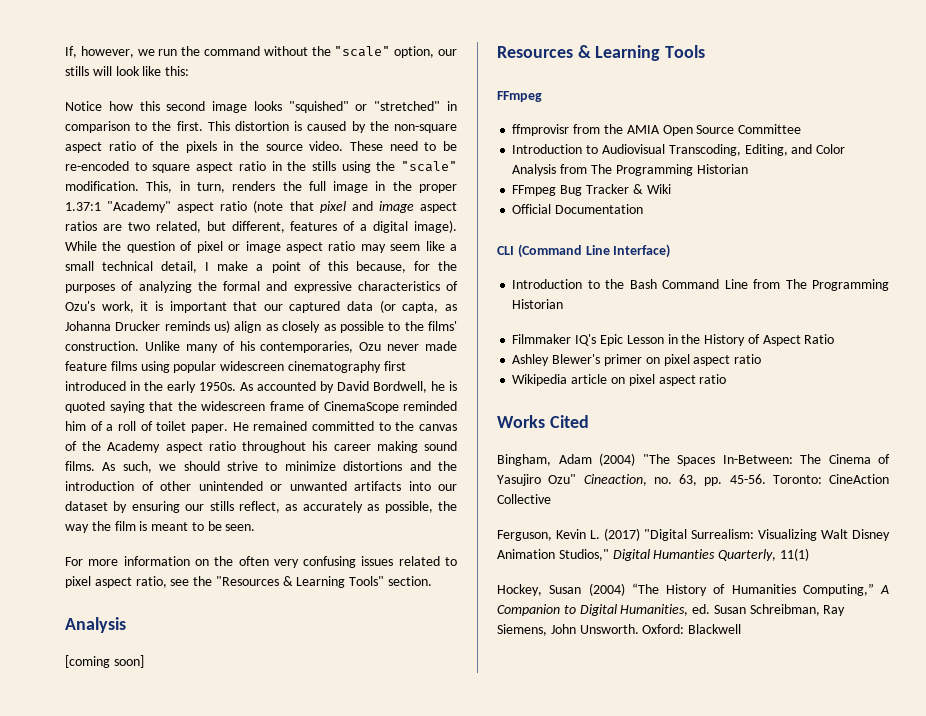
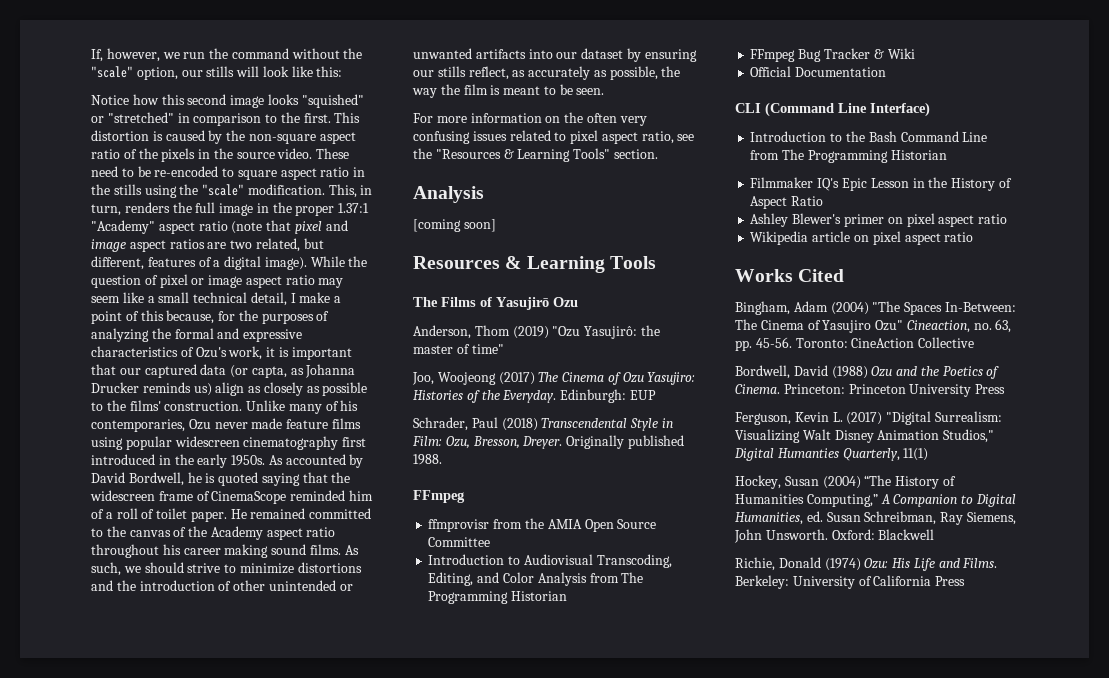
(706, 51) none -> [413,297,578,310] [413,325,660,339] [413,344,504,354] [412,372,696,385] [413,389,656,403] [413,417,673,431] [412,435,684,449] [413,454,442,465] // The Films of Yasujirō Ozu // Anderson, Thom (2019) "Ozu Yasujirô: the master of time" // Joo, Woojeong (2017) The Cinema of Ozu Yasujiro: Histories of the Everyday. Edinburgh: EUP // Schrader, Paul (2018) Transcendental Style in Film: Ozu, Bresson, Dreyer. Originally published 1988.
(551, 499) none -> [735,365,1000,379] [735,384,1006,397] // Bordwell, David (1988) Ozu and the Poetics of Cinema. Princeton: Princeton University Press
(742, 629) none -> [735,557,998,571] [735,575,966,589] // Richie, Donald (1974) Ozu: His Life and Films. Berkeley: University of California Press

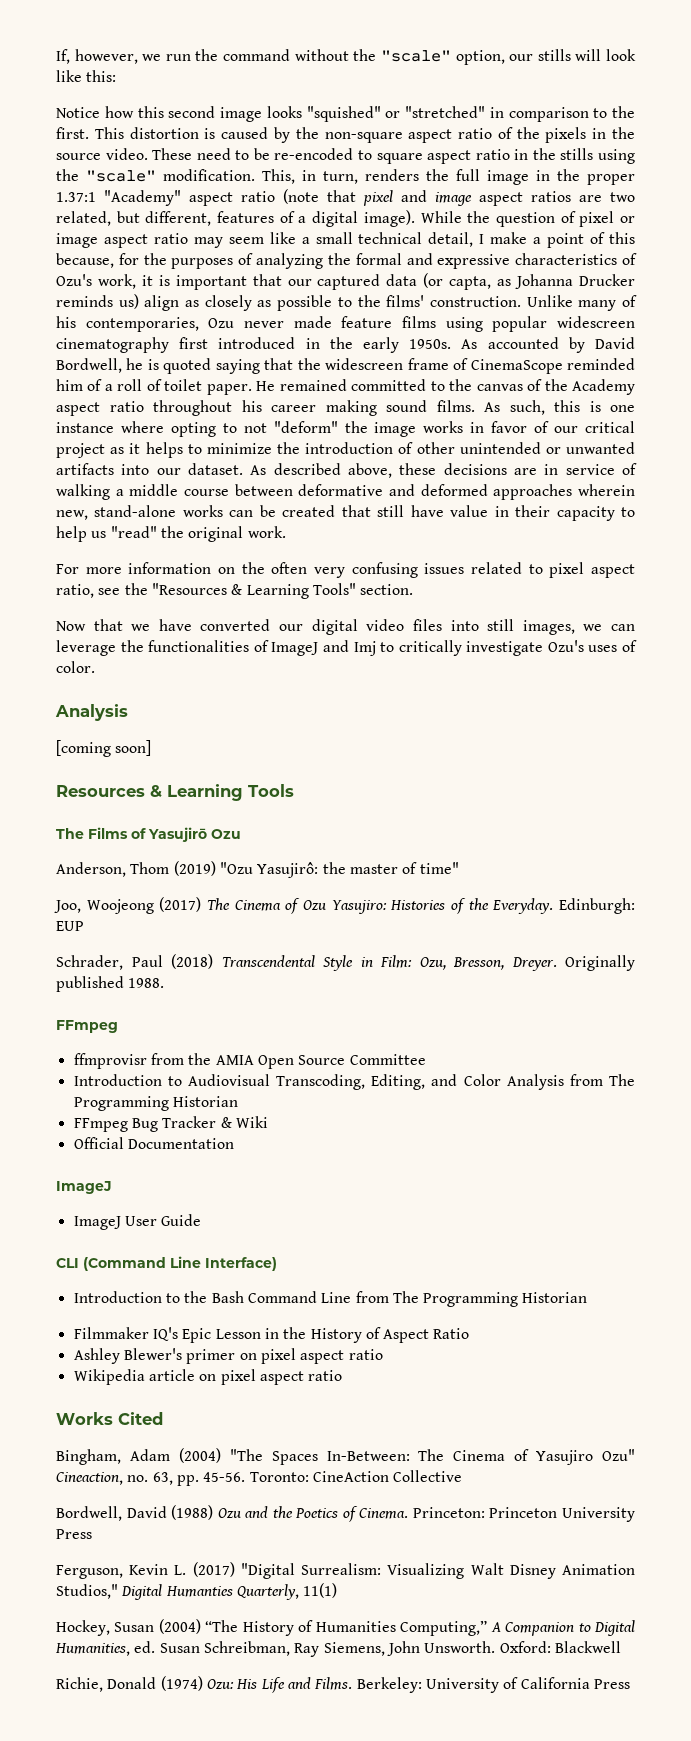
[123,562,362,574] [91,580,113,591] we should strive to minimize distortions and -> [554,400,635,412] [56,421,635,437] [56,442,272,458] this is one instance where opting to not "deform" the image works in favor of our critical project as it helps to minimize
[581,48,697,62] [413,66,681,80] [412,84,605,98] dataset by ensuring our stills reflect, as accurately as possible, the way the film is meant to be seen. -> [188,463,637,478] [56,484,635,500] [56,505,635,521] [56,526,286,542] dataset. As described above, these decisions are in service of walking a middle course between deformative and deformed approaches wherein new, stand-alone works can be created that still have value in their capacity to help us "read" the original work.
(658, 154) none -> [56,619,636,635] [56,640,637,656] [56,661,95,673] // Now that we have converted our digital video files into still images, we can leverage the functionalities of ImageJ and Imj to critically investigate Ozu's uses of color.
(887, 72) none -> [56,1181,112,1194] [73,1214,202,1230] // ImageJ // ImageJ User Guide

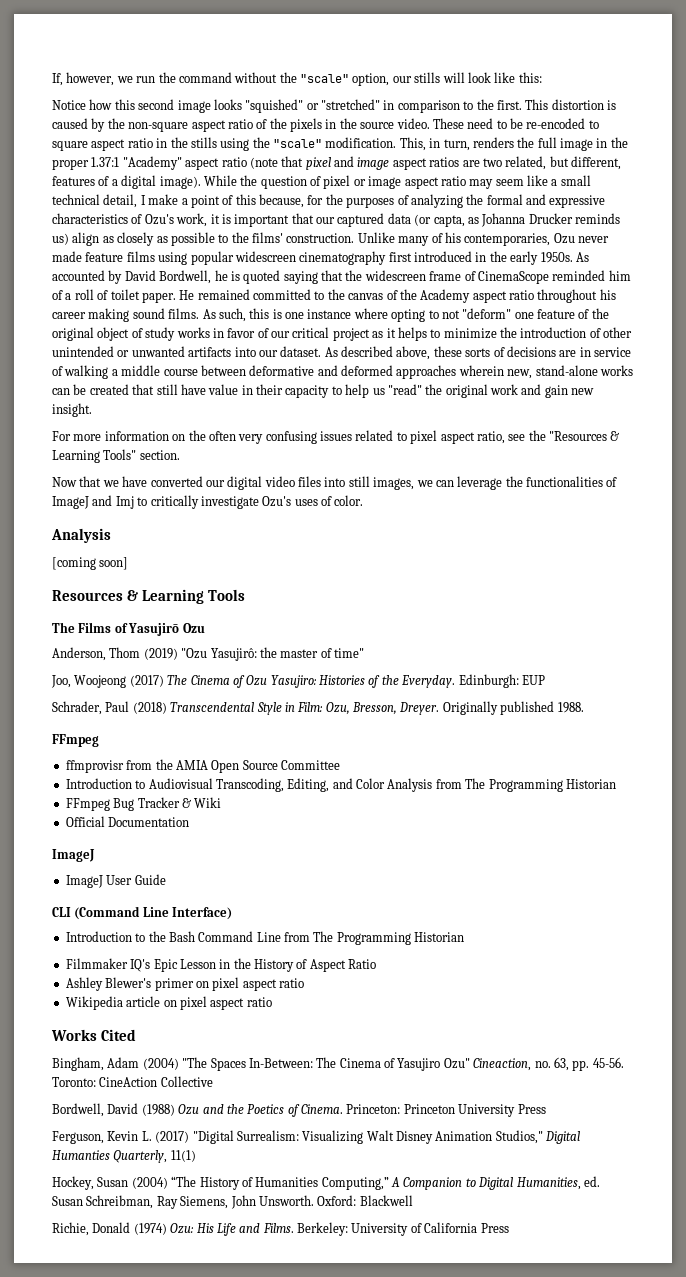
[344,421,417,437] the image -> [514,308,609,319] [52,327,176,341] one feature of the original object of study
(437, 469) none -> [465,347,505,357] sorts of
[247,526,286,538] work. -> [490,384,595,398] [52,403,92,417] work and gain new insight.

